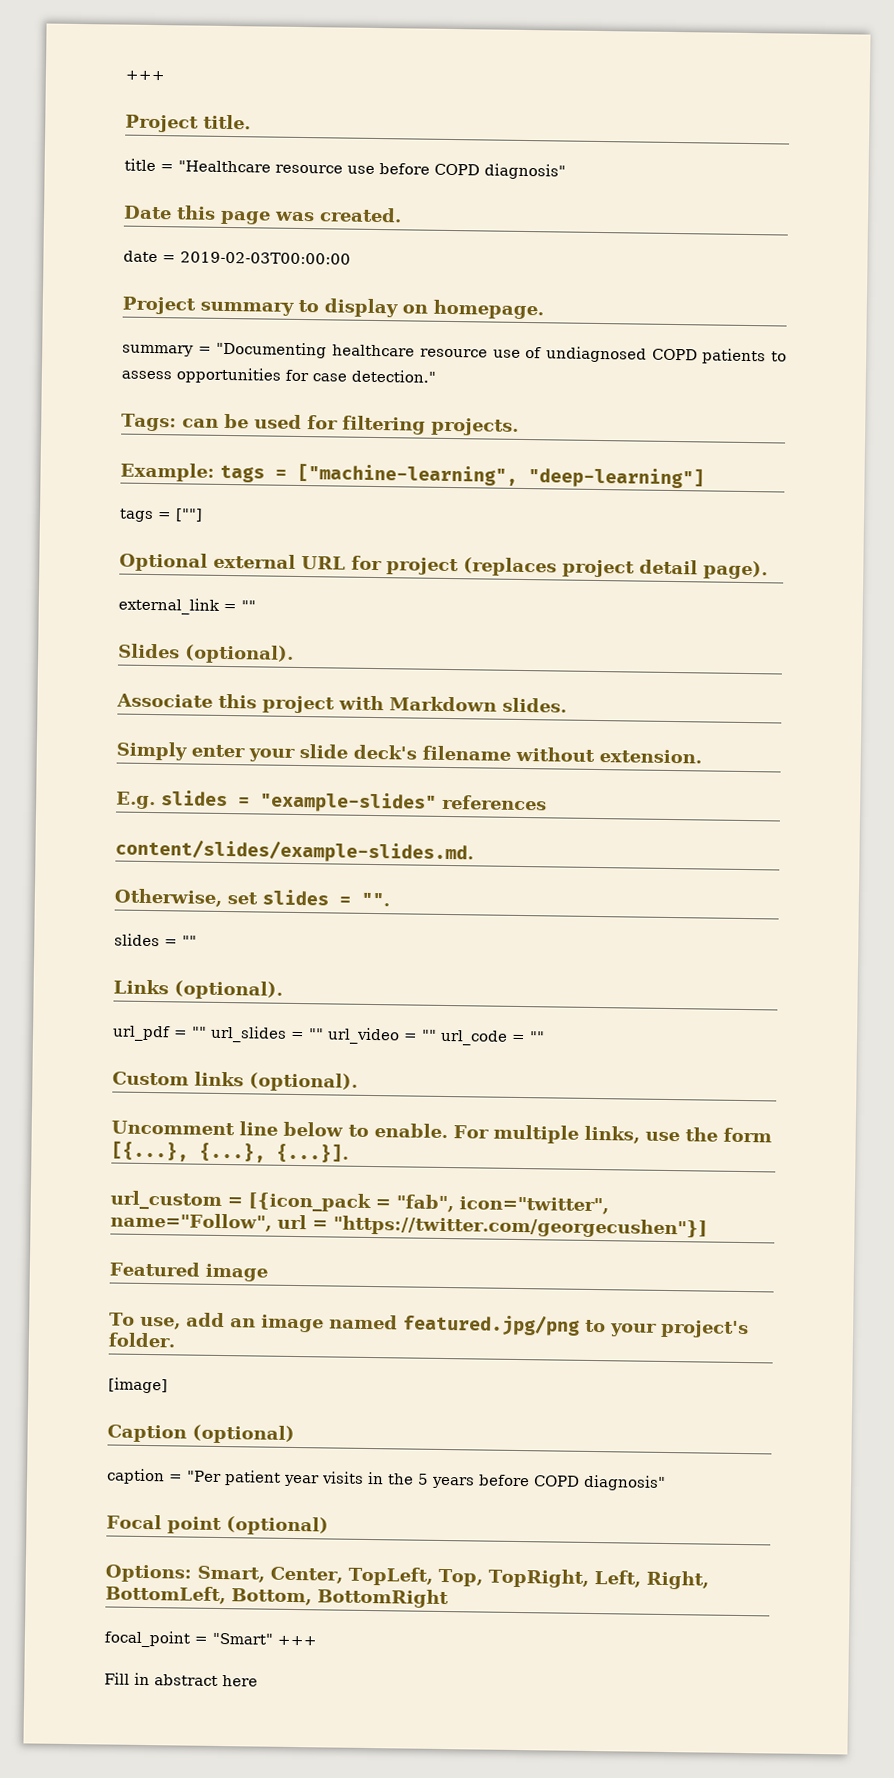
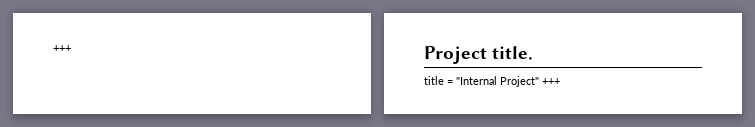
[178,160,566,180] [123,205,402,225] [123,250,351,265] [122,296,544,320] [122,341,788,365] [121,367,436,384] [121,413,519,436] [120,462,705,489] [119,508,203,523] [119,552,768,580] [118,597,256,615] [118,643,294,664] [116,693,567,714] [116,741,702,764] [116,790,547,813] [115,838,474,864] [114,888,390,907] [114,933,197,947] [113,979,283,1000] [112,1025,545,1046] [112,1071,358,1092] [111,1120,772,1144] [111,1140,349,1163] [110,1190,609,1215] [110,1212,708,1239] [109,1261,268,1282] [109,1312,749,1339] [108,1332,176,1348] [108,1377,168,1394] [107,1424,295,1445] [106,1468,666,1491] [106,1514,329,1536] [105,1564,709,1590] [105,1585,449,1609] [104,1630,317,1648] [104,1672,258,1687] "Healthcare resource use before COPD diagnosis" // Date this page was created. // date = 2019-02-03T00:00:00 // Project summary to display on homepage. // summary = "Documenting healthcare resource use of undiagnosed COPD patients to assess opportunities for case detection." // Tags: can be used for filtering projects. // Example: tags = ["machine-learning", "deep-learning"] // tags = [""] // Optional external URL for project (replaces project detail page). // external_link = "" // Slides (optional). // Associate this project with Markdown slides. // Simply enter your slide deck's filename without extension. // E.g. slides = "example-slides" references // content/slides/example-slides.md. // Otherwise, set slides = "". // slides = "" // Links (optional). // url_pdf = "" url_slides = "" url_video = "" url_code = "" // Custom links (optional). // Uncomment line below to enable. For multiple links, use the form [{...}, {...}, {...}]. // url_custom = [{icon_pack = "fab", icon="twitter", name="Follow", url = "https://twitter.com/georgecushen"}] // Featured image // To use, add an image named featured.jpg/png to your project's folder. // [image] // Caption (optional) // caption = "Per patient year visits in the 5 years before COPD diagnosis" // Focal point (optional) // Options: Smart, Center, TopLeft, Top, TopRight, Left, Right, BottomLeft, Bottom, BottomRight // focal_point = "Smart" +++ // Fill in abstract here -> [456,76,560,87] "Internal Project" +++

